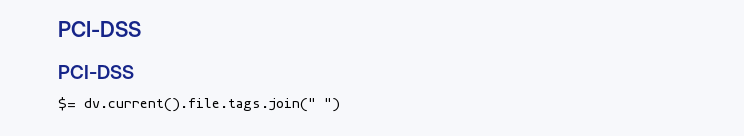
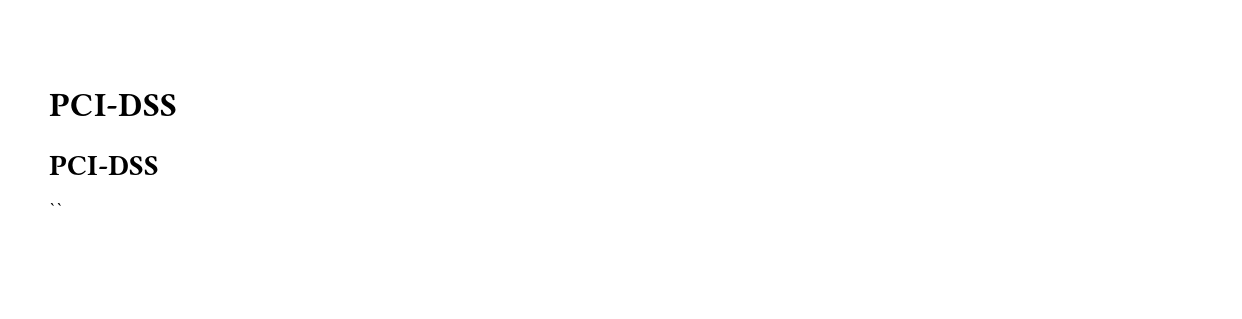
[58,97,340,112] $= dv.current().file.tags.join(" ") -> [49,202,63,216] ``

